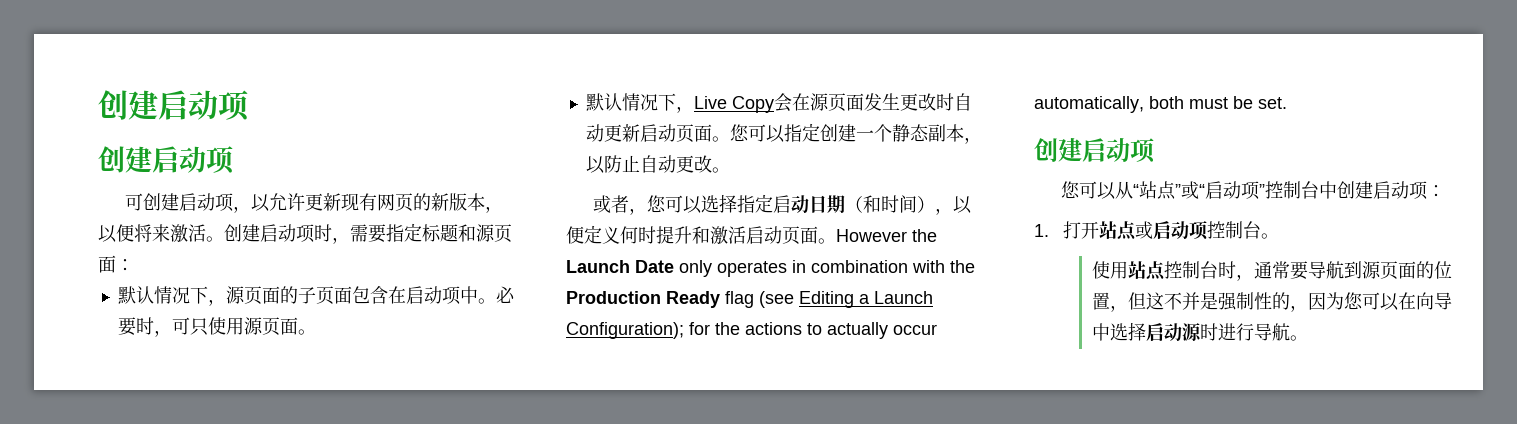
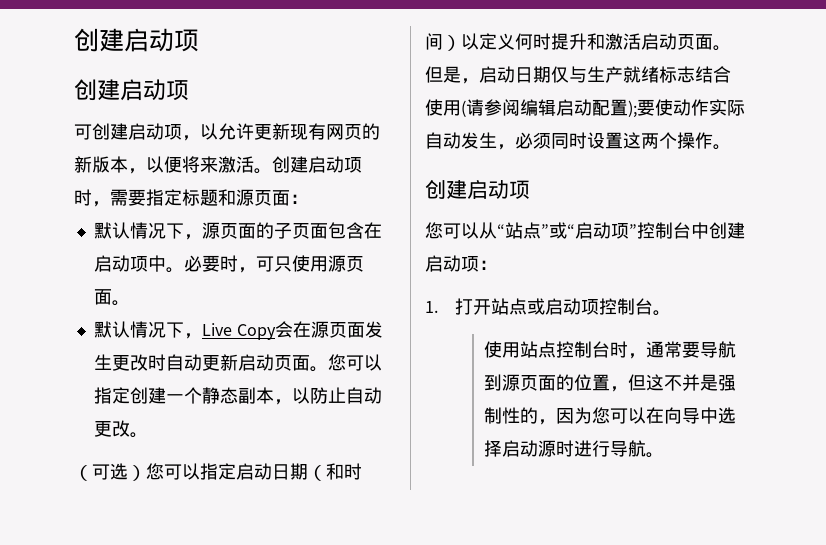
[592,194,737,215] 或者，您可以选择 -> [74,463,200,481] （可选）您可以
[934,196,972,215] [566,226,584,244] ，以便 -> [461,33,479,50] 以
[836,229,937,242] [566,260,975,277] [566,291,933,308] [566,322,937,339] [1034,96,1287,113] However the Launch Date only operates in combination with the Production Ready flag (see Editing a Launch Configuration); for the actions to actually occur automatically, both must be set. -> [425,66,731,84] [425,99,745,118] [425,132,731,150] 但是，启动日期仅与生产就绪标志结合使用(请参阅编辑启动配置);要使动作实际自动发生，必须同时设置这两个操作。

